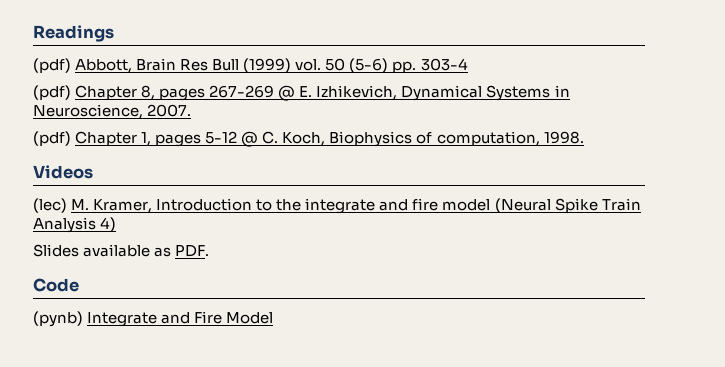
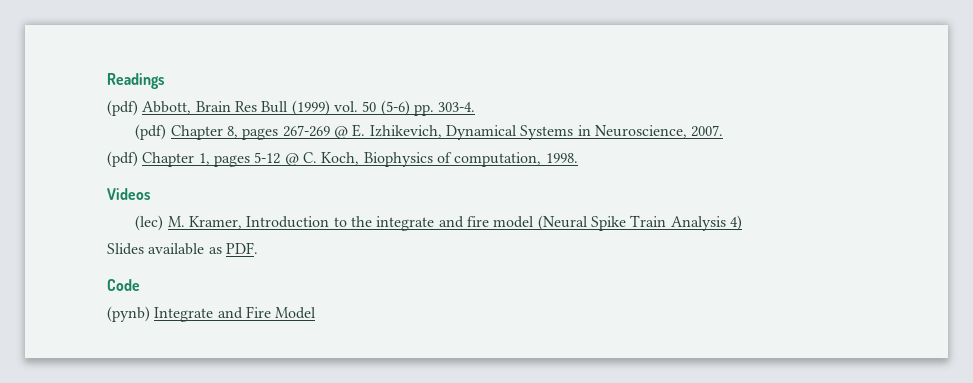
[420,58,468,71] 303-4 -> [438,102,476,112] 303-4.

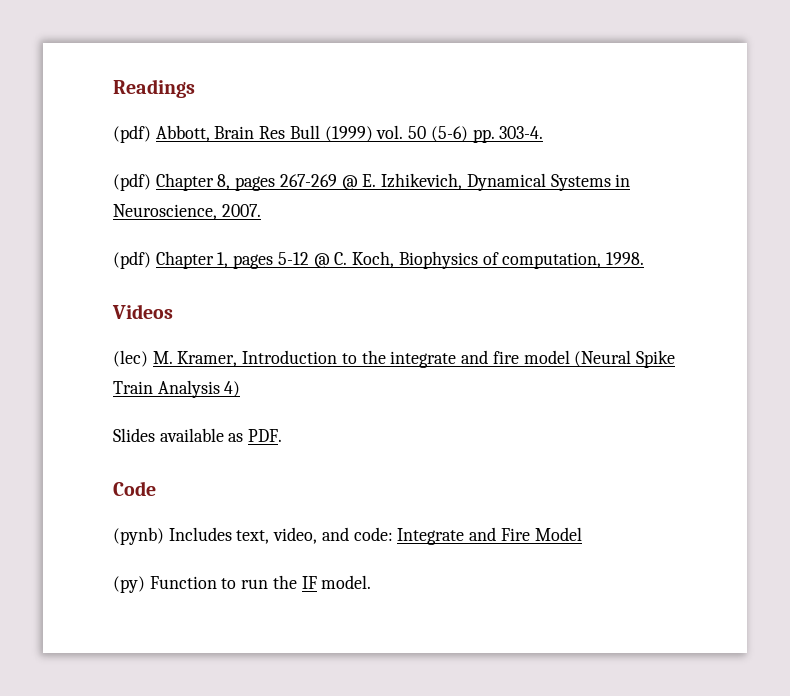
(150, 314) none -> [168,527,393,544] Includes text, video, and code:
(317, 313) none -> [113,575,372,593] // (py) Function to run the IF model.

